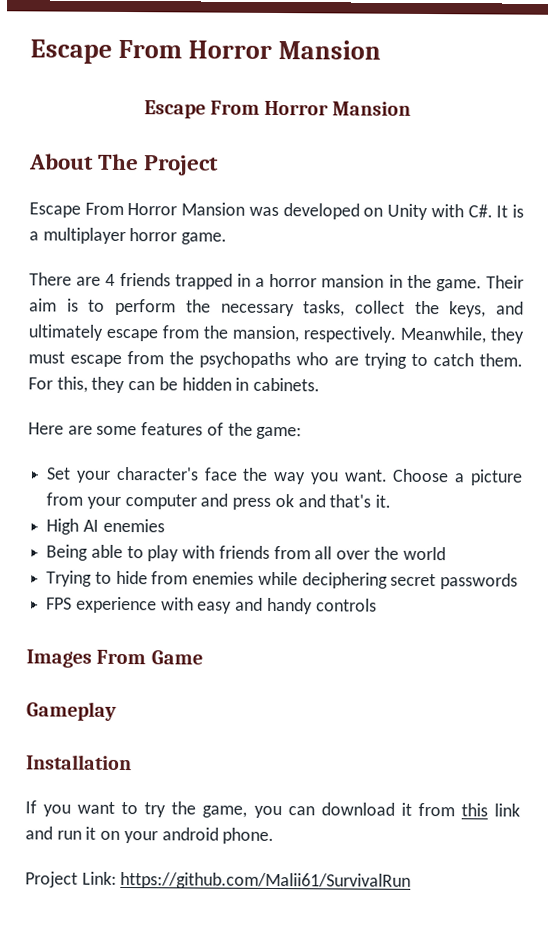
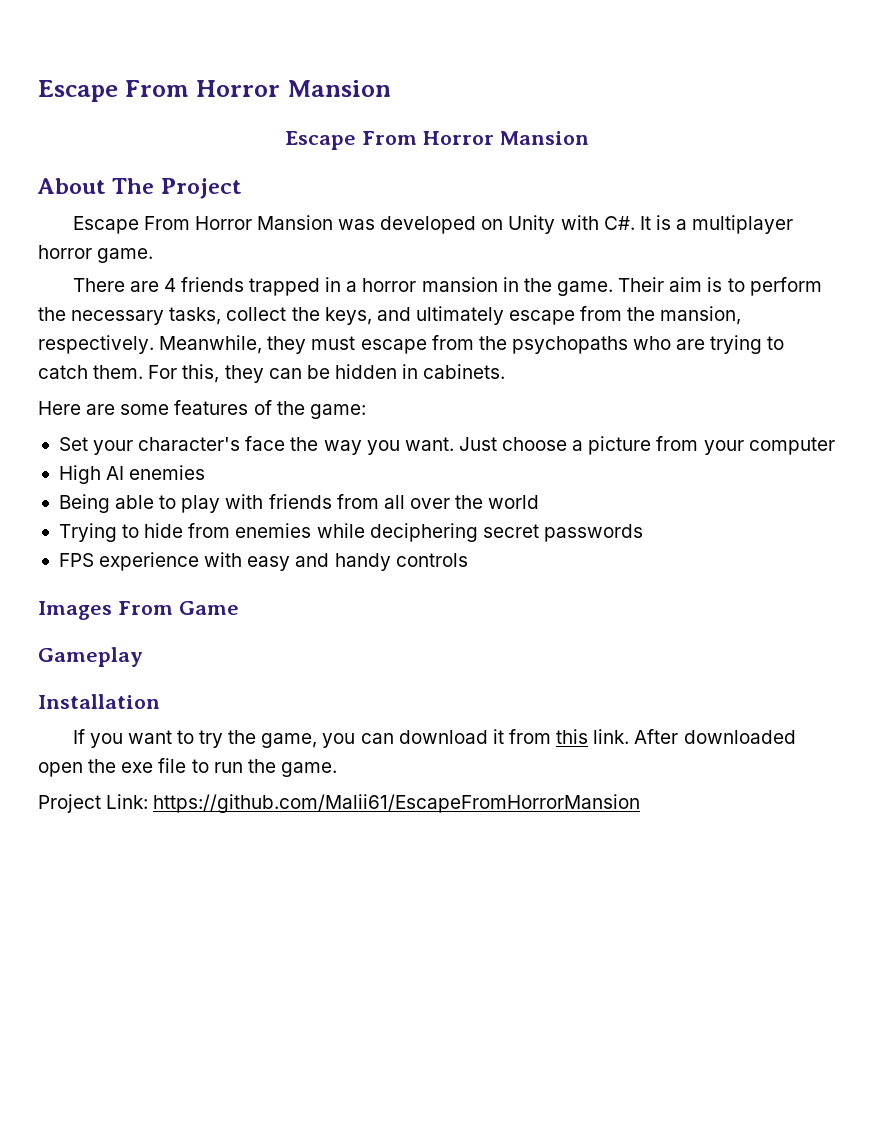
[392,468,450,483] Choose -> [458,437,568,451] Just choose
[200,493,392,510] and press ok and that's it. -> (835, 446) none
[494,803,520,817] [25,826,275,845] link and run it on your android phone. -> [593,729,796,744] [38,758,337,777] link. After downloaded open the exe file to run the game.
[120,871,412,890] https://github.com/Malii61/SurvivalRun -> [153,794,641,813] https://github.com/Malii61/EscapeFromHorrorMansion

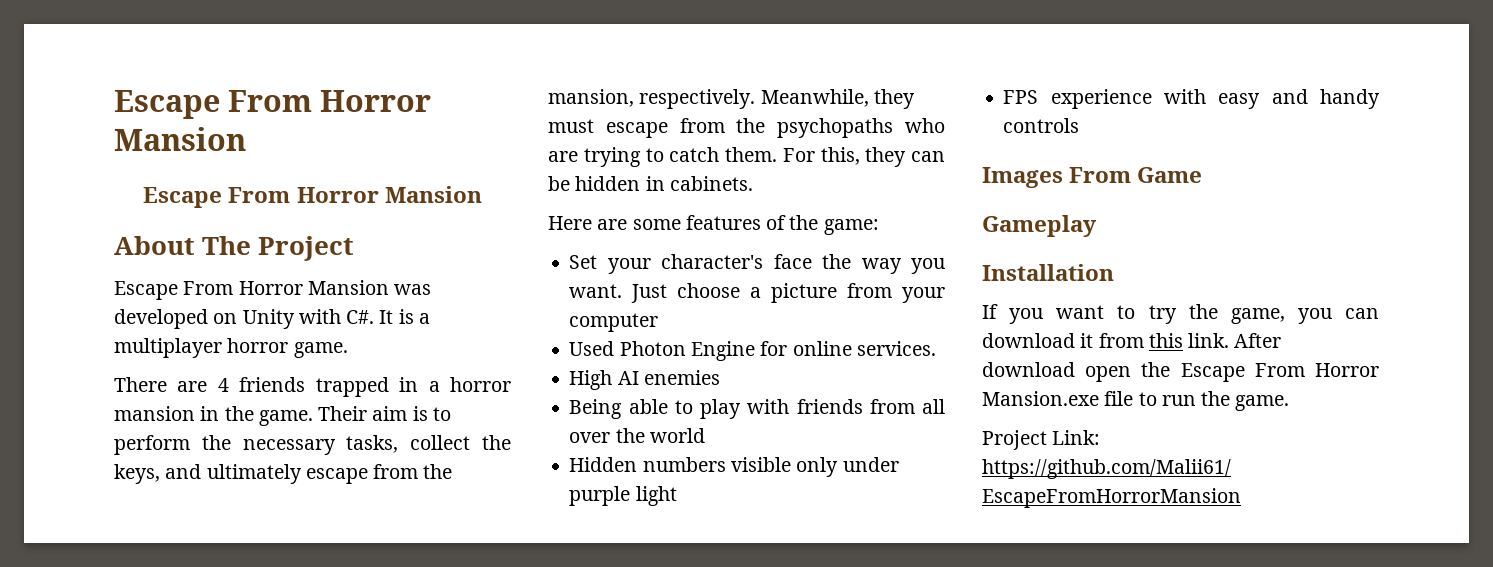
(835, 446) none -> [569,341,936,361] // Used Photon Engine for online services.
[58,523,643,542] Trying to hide from enemies while deciphering secret passwords -> [569,457,899,477] [569,486,677,506] Hidden numbers visible only under purple light
[683,730,796,744] downloaded -> [982,362,1075,377] download
[121,762,154,773] exe -> [1180,363,1379,382] [982,391,1099,406] Escape From Horror Mansion.exe

